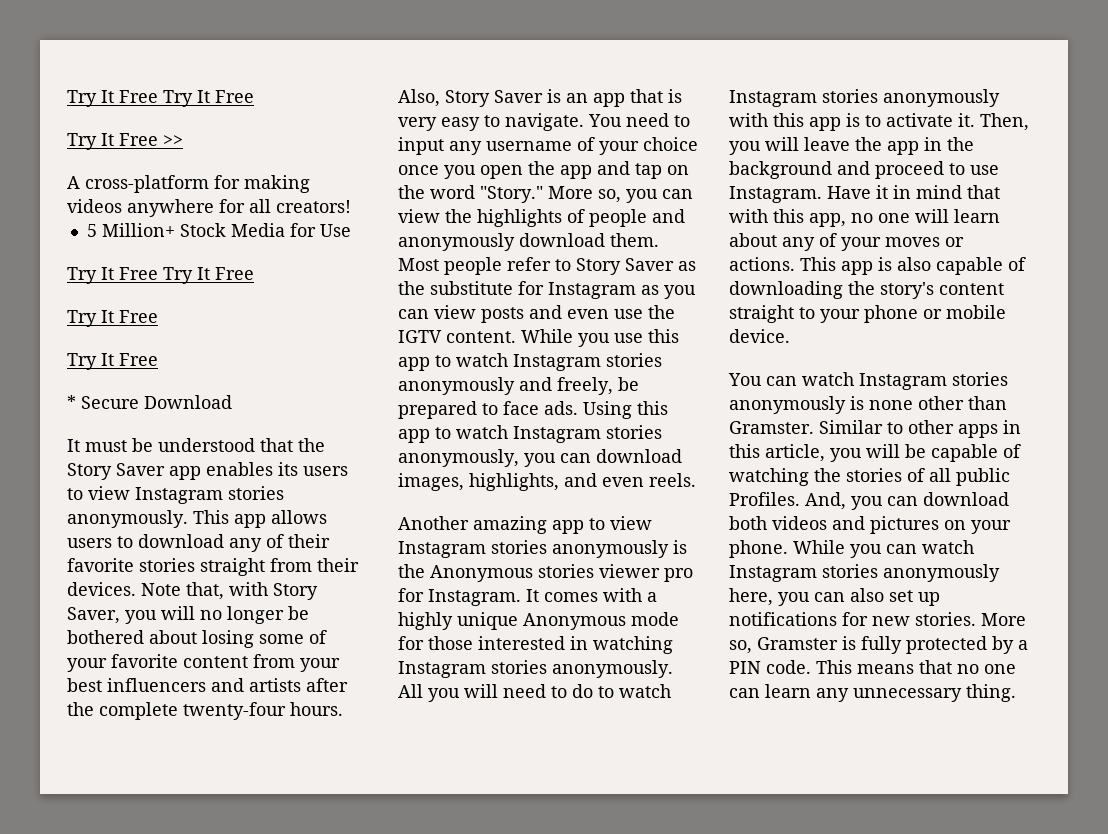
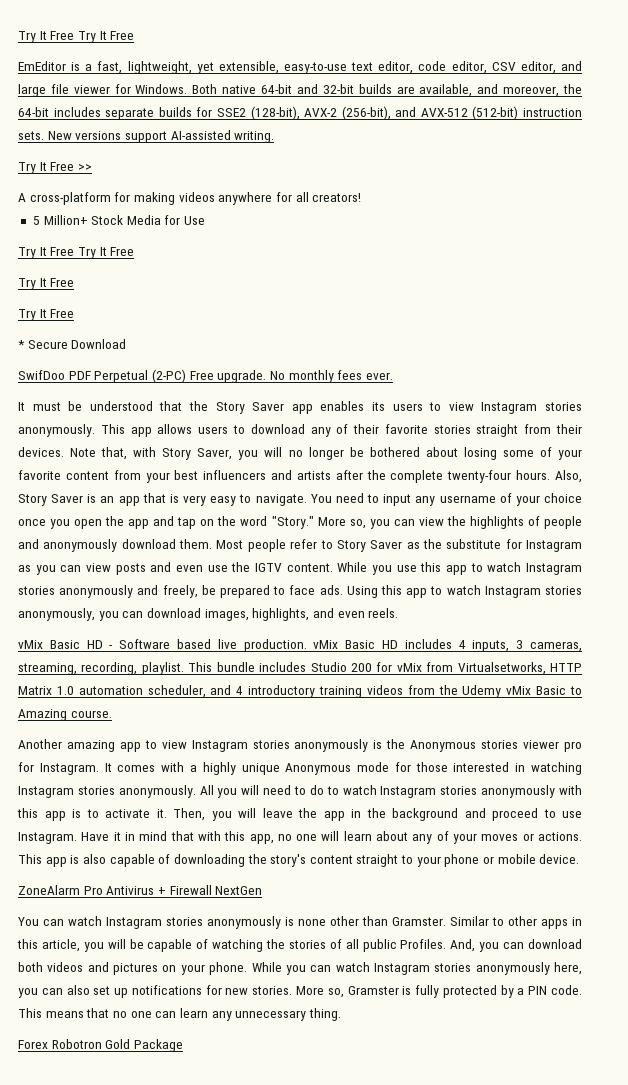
[67,90,254,107] Try It Free Try It Free -> [18,31,135,43] [18,61,583,74] [18,84,583,97] [18,106,582,120] [18,130,275,143] Try It Free Try It Free // EmEditor is a fast, lightweight, yet extensible, easy-to-use text editor, code editor, CSV editor, and large file viewer for Windows. Both native 64-bit and 32-bit builds are available, and moreover, the 64-bit includes separate builds for SSE2 (128-bit), AVX-2 (256-bit), and AVX-512 (512-bit) instruction sets. New versions support AI-assisted writing.
(232, 402) none -> [18,369,393,383] // SwifDoo PDF Perpetual (2-PC) Free upgrade. No monthly fees ever.
(696, 480) none -> [18,639,582,652] [18,662,582,675] [18,685,582,698] [18,709,112,721] // vMix Basic HD - Software based live production. vMix Basic HD includes 4 inputs, 3 cameras, streaming, recording, playlist. This bundle includes Studio 200 for vMix from Virtualsetworks, HTTP Matrix 1.0 automation scheduler, and 4 introductory training videos from the Udemy vMix Basic to Amazing course.
(790, 336) none -> [18,885,263,895] // ZoneAlarm Pro Antivirus + Firewall NextGen
(1016, 693) none -> [18,1039,183,1052] // Forex Robotron Gold Package

